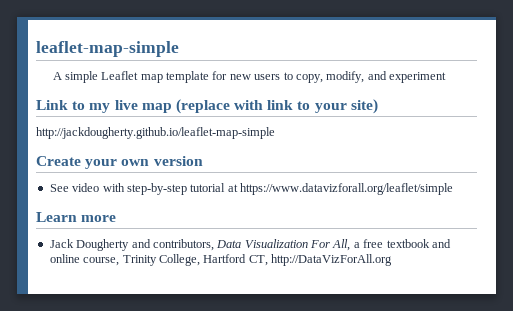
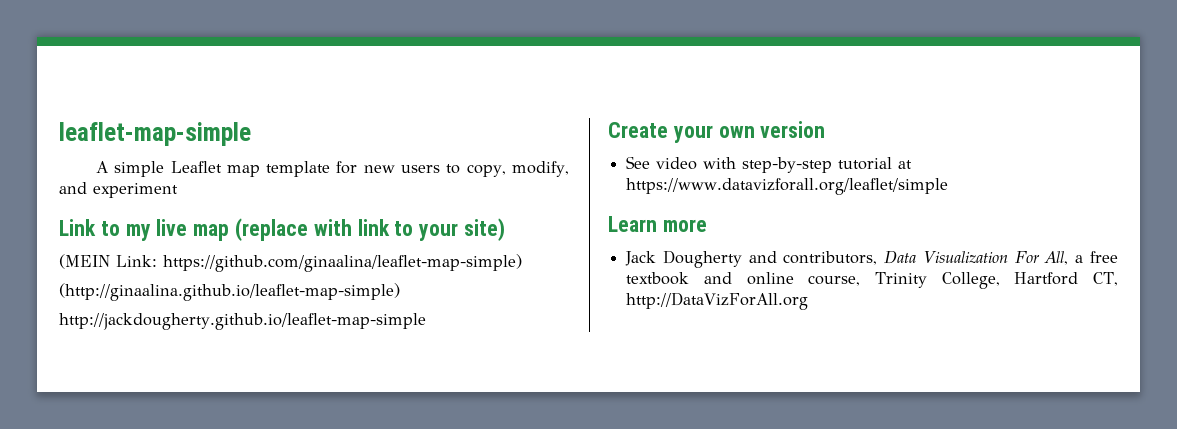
(378, 106) none -> [59,254,522,272] [59,283,400,301] // (MEIN Link: https://github.com/ginaalina/leaflet-map-simple) // (http://ginaalina.github.io/leaflet-map-simple)

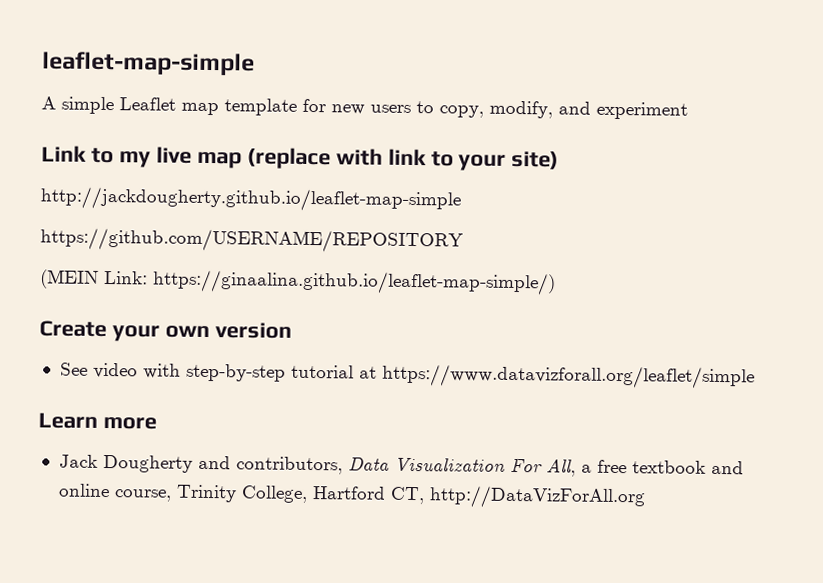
(506, 229) none -> [40,186,461,213] [40,227,464,254] // http://jackdougherty.github.io/leaflet-map-simple // https://github.com/USERNAME/REPOSITORY
[163,254,522,272] [59,283,400,301] [59,313,426,330] https://github.com/ginaalina/leaflet-map-simple) // (http://ginaalina.github.io/leaflet-map-simple) // http://jackdougherty.github.io/leaflet-map-simple -> [152,269,556,296] https://ginaalina.github.io/leaflet-map-simple/)

